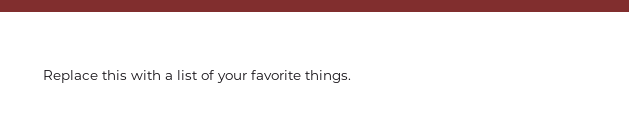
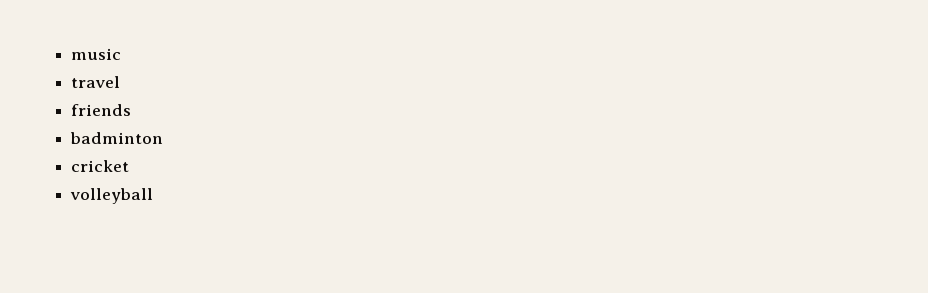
[43,70,351,83] Replace this with a list of your favorite things. -> [71,48,122,60] [71,76,121,88] [71,104,132,116] [70,132,164,144] [71,160,130,172] [70,188,154,204] music // travel // friends // badminton // cricket // volleyball

